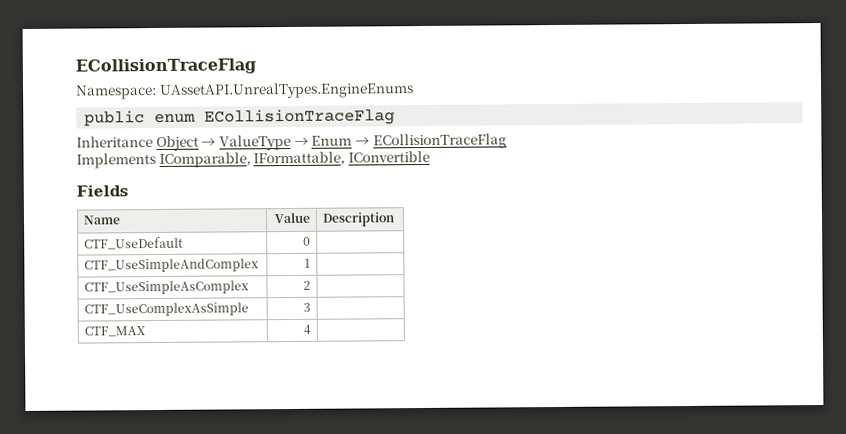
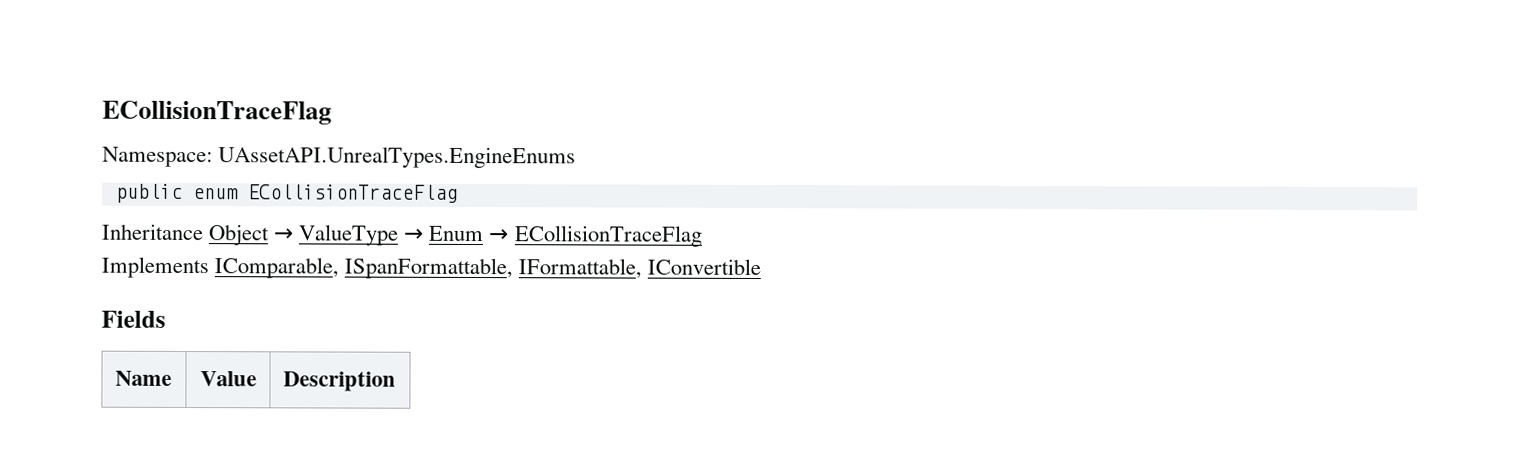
(251, 160) none -> [344,257,514,280] ISpanFormattable,
[84,236,185,250] [302,236,311,246] [84,258,260,273] [303,258,311,268] [84,280,250,295] [302,280,311,290] [84,302,250,317] [302,302,311,312] [84,326,147,337] [302,324,311,335] // CTF_UseDefault | 0 | // CTF_UseSimpleAndComplex | 1 | // CTF_UseSimpleAsComplex | 2 | // CTF_UseComplexAsSimple | 3 | // CTF_MAX | 4 | -> (396, 381) none

